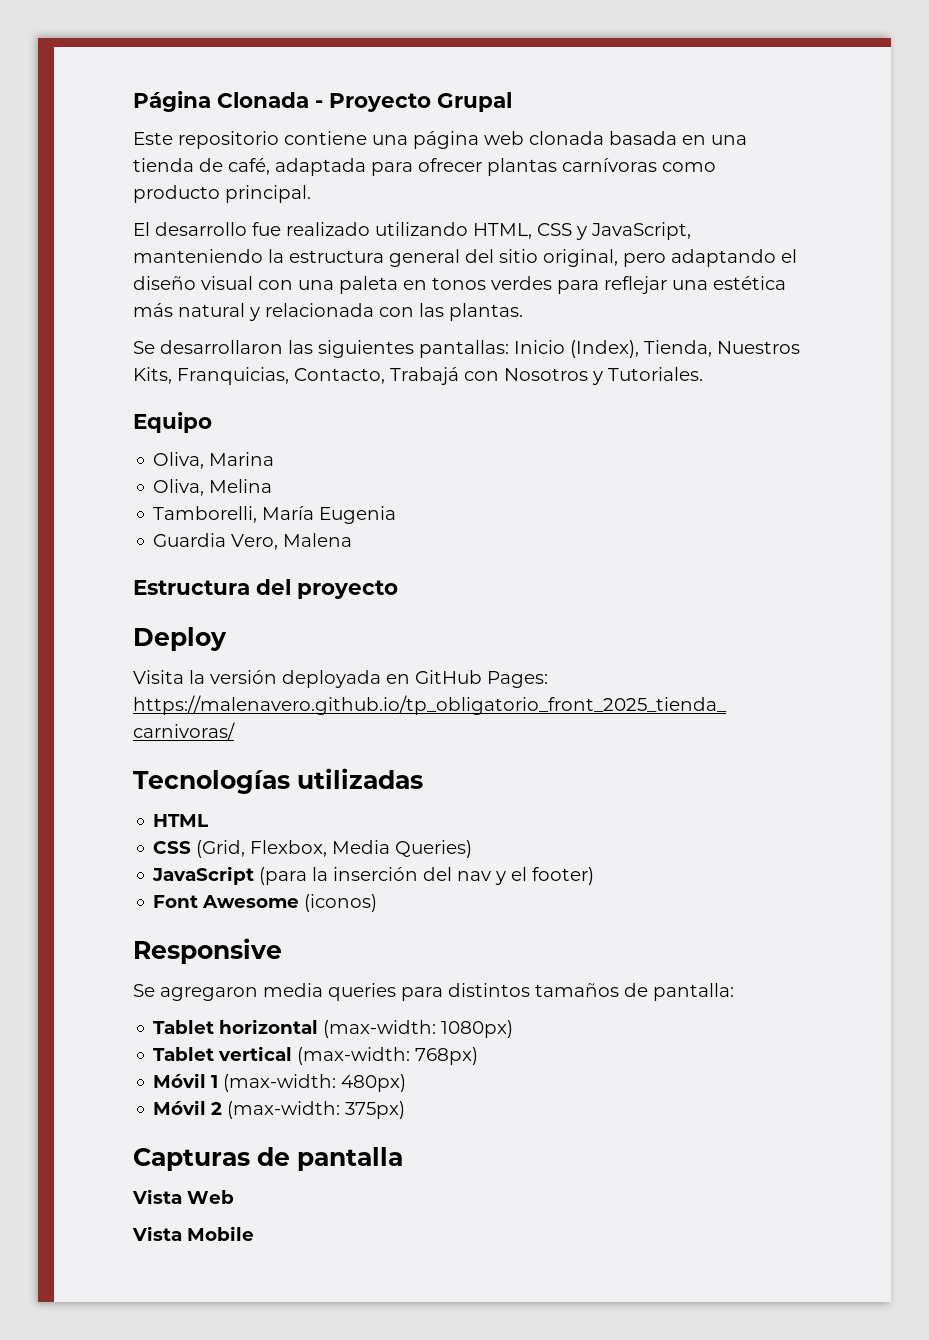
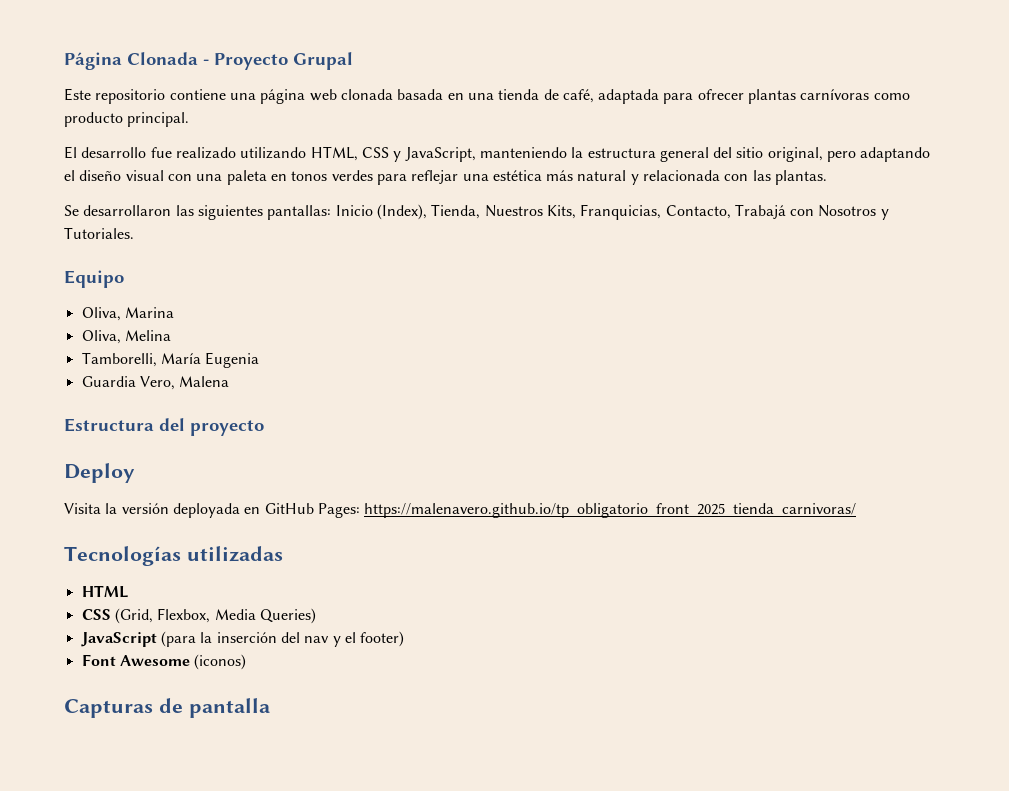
[133,938,282,964] [133,983,734,1001] [153,1019,514,1038] [153,1046,479,1065] [153,1073,407,1092] [153,1100,406,1119] // Responsive // Se agregaron media queries para distintos tamaños de pantalla: // Tablet horizontal (max-width: 1080px) // Tablet vertical (max-width: 768px) // Móvil 1 (max-width: 480px) // Móvil 2 (max-width: 375px) -> (247, 662) none
[132,1189,234,1204] [132,1226,254,1241] // Vista Web // Vista Mobile -> (270, 708) none

